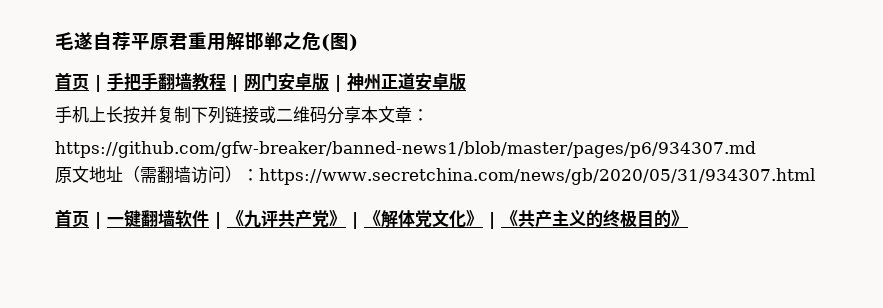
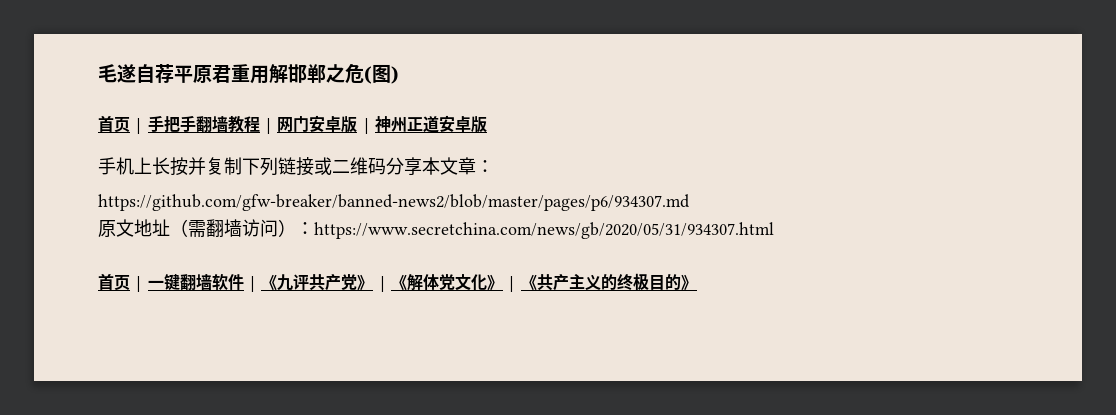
[55,141,756,158] https://github.com/gfw-breaker/banned-news1/blob/master/pages/p6/934307.md -> [98,194,690,211] https://github.com/gfw-breaker/banned-news2/blob/master/pages/p6/934307.md

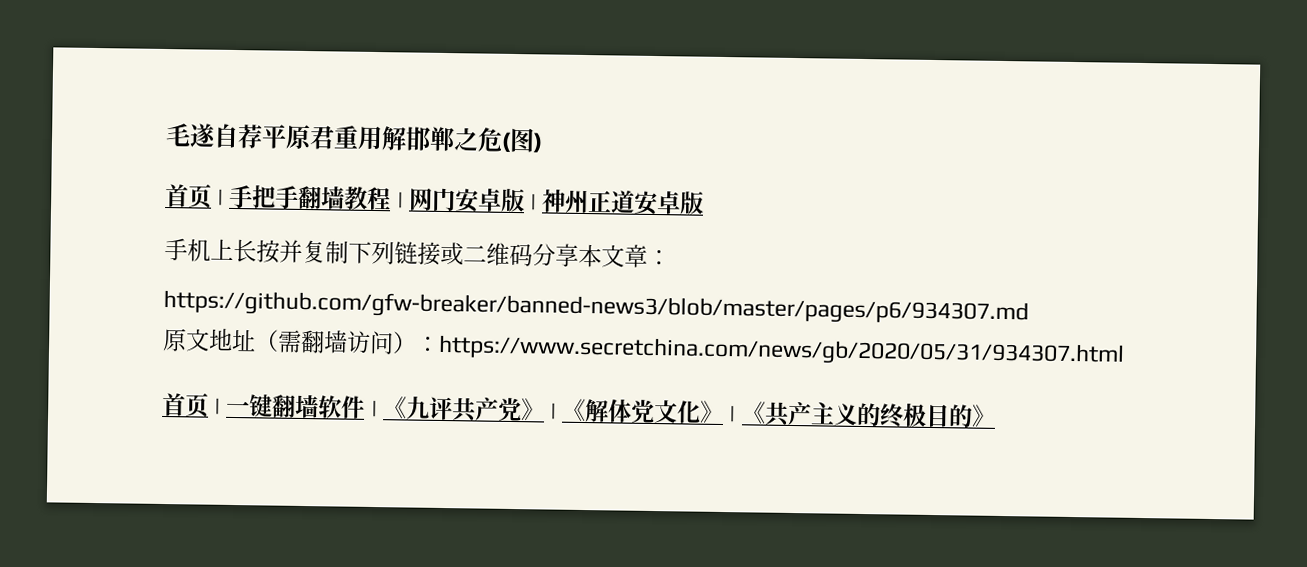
[98,194,690,211] https://github.com/gfw-breaker/banned-news2/blob/master/pages/p6/934307.md -> [163,289,1029,326] https://github.com/gfw-breaker/banned-news3/blob/master/pages/p6/934307.md

